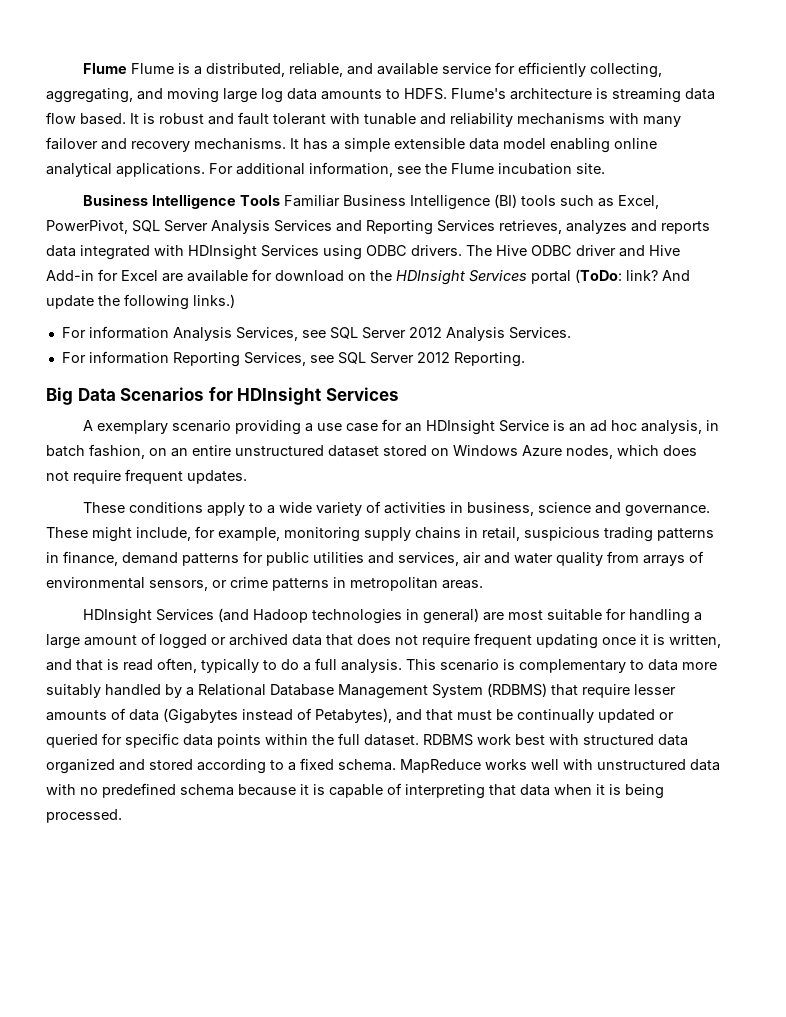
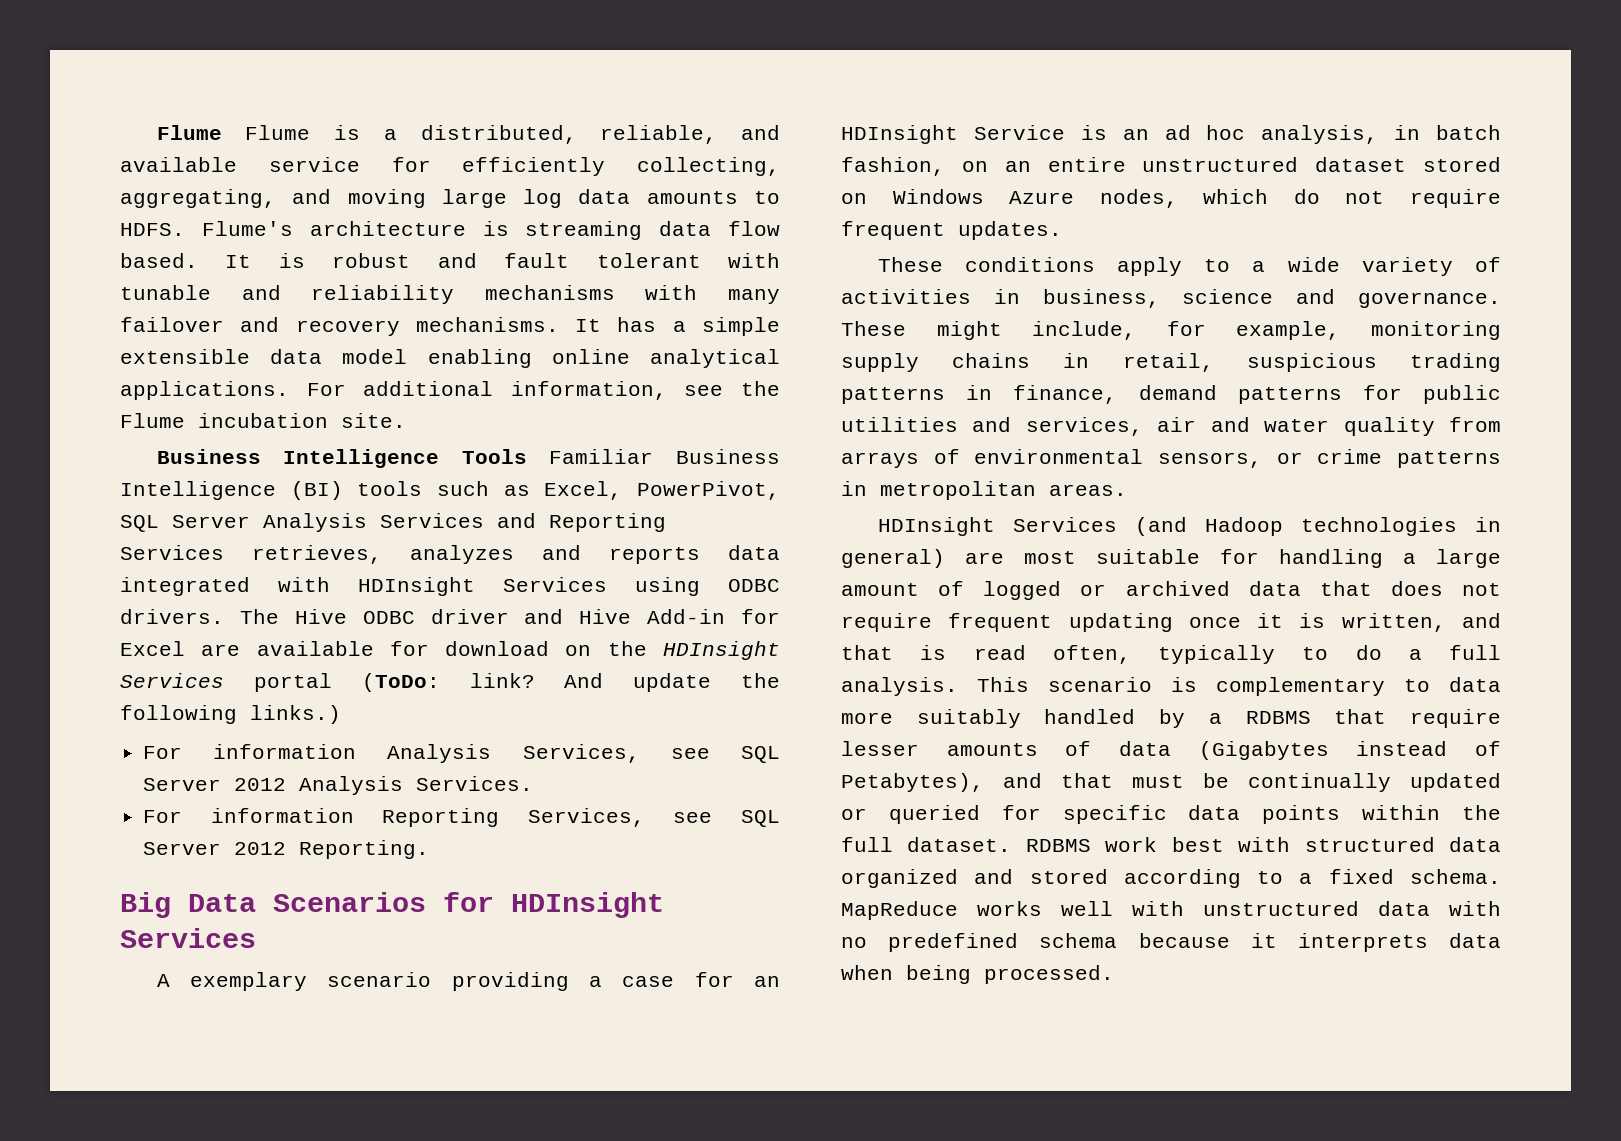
[317,423,343,431] use -> (603, 981) none
[663,445,697,456] does -> [1293,189,1320,204] do
[198,683,547,699] Relational Database Management System (RDBMS) -> [1245,711,1311,724] RDBMS
[313,783,621,799] is capable of interpreting that data when it is -> [1297,933,1501,952] [841,965,893,980] interprets data when

